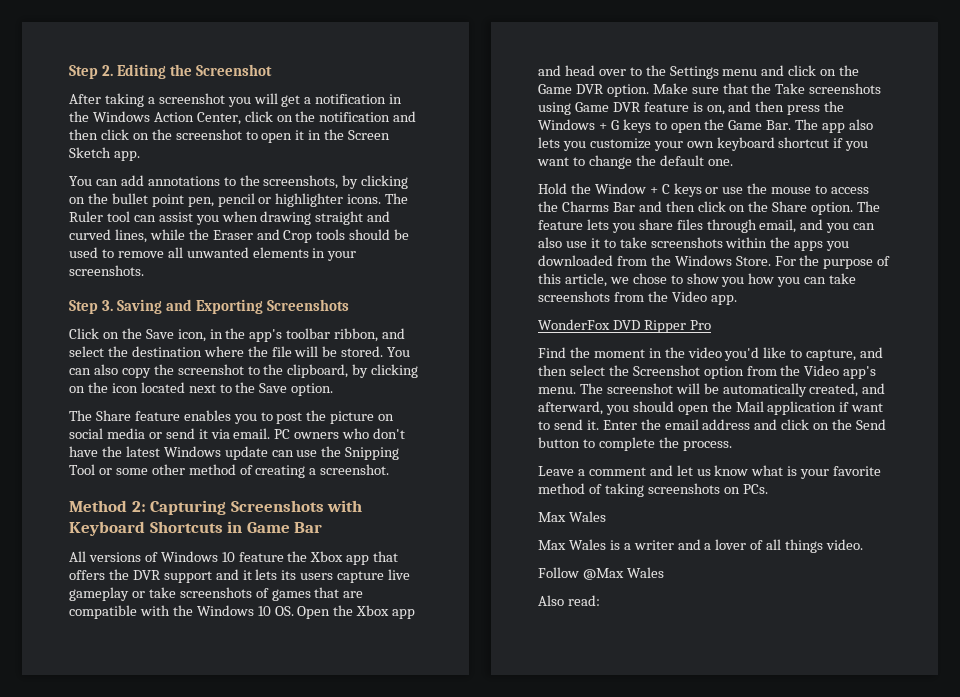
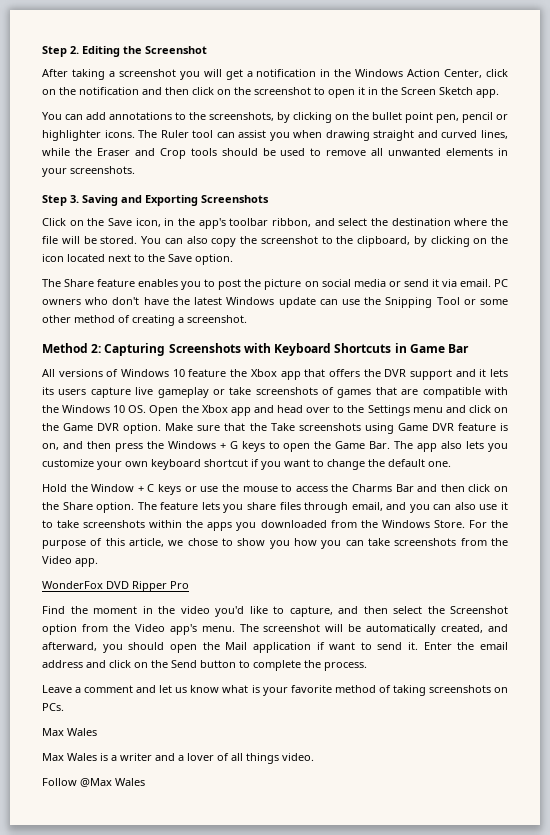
[538,595,600,606] // Also read: -> (145, 782) none

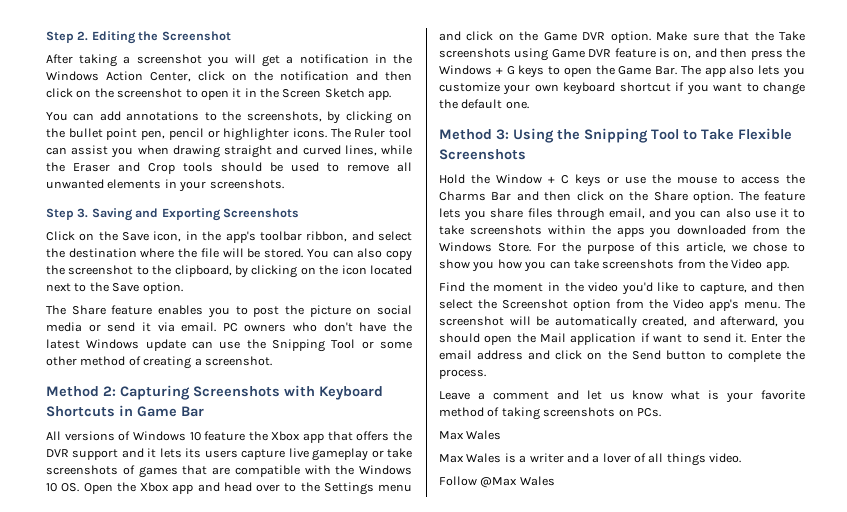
(451, 464) none -> [439,128,792,143] [439,149,526,160] // Method 3: Using the Snipping Tool to Take Flexible Screenshots
[42,581,189,592] // WonderFox DVD Ripper Pro -> (789, 266) none

